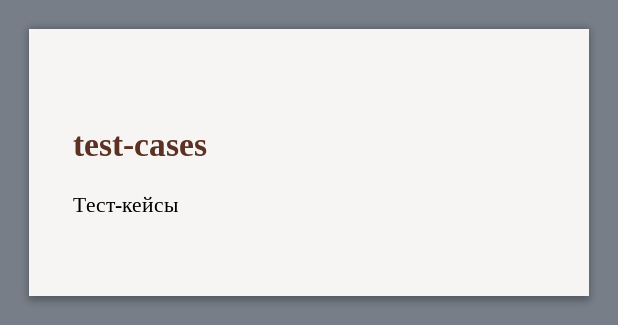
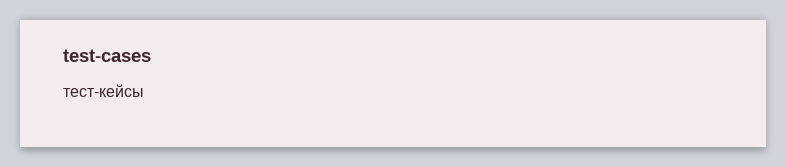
[73,196,178,212] Тест-кейсы -> [63,84,144,97] тест-кейсы

